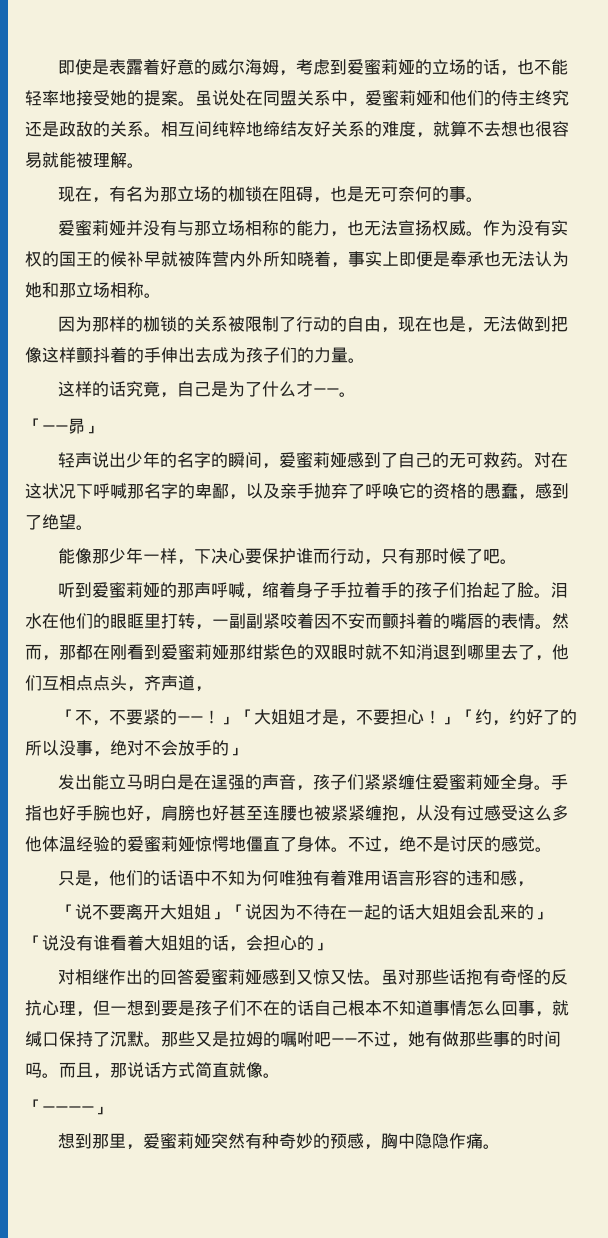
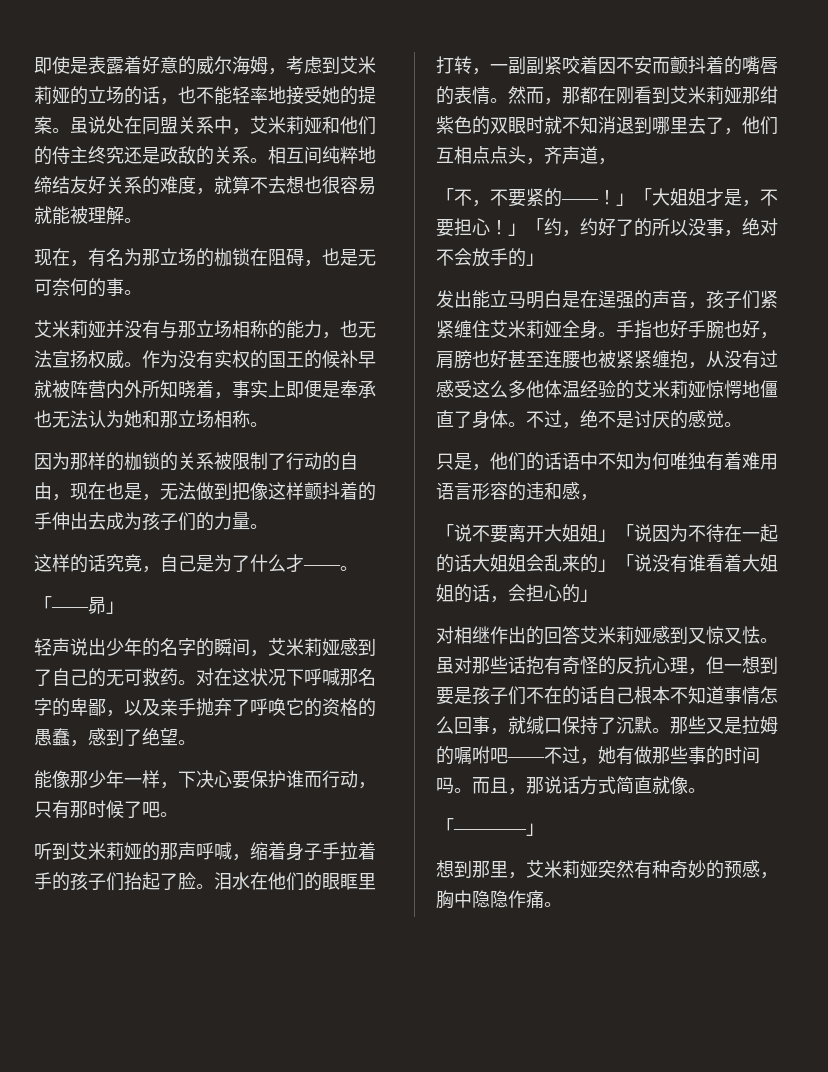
[346,59,381,75] 爱蜜 -> [340,56,376,74] 艾米
[365,90,399,106] 爱蜜 -> [250,116,286,134] 艾米
[57,220,92,236] 爱蜜 -> [34,320,70,338] 艾米
[278,452,313,468] 爱蜜 -> [268,638,304,656] 艾米
[91,582,126,598] 爱蜜 -> [70,842,106,860] 艾米
[161,644,195,660] 爱蜜 -> [670,86,706,104] 艾米
[431,774,466,790] 爱蜜 -> [490,320,526,338] 艾米
[127,836,161,852] 爱蜜 -> [634,380,670,398] 艾米
[193,969,228,985] 爱蜜 -> [580,626,616,644] 艾米
[142,1133,177,1149] 爱蜜 -> [526,860,562,878] 艾米

